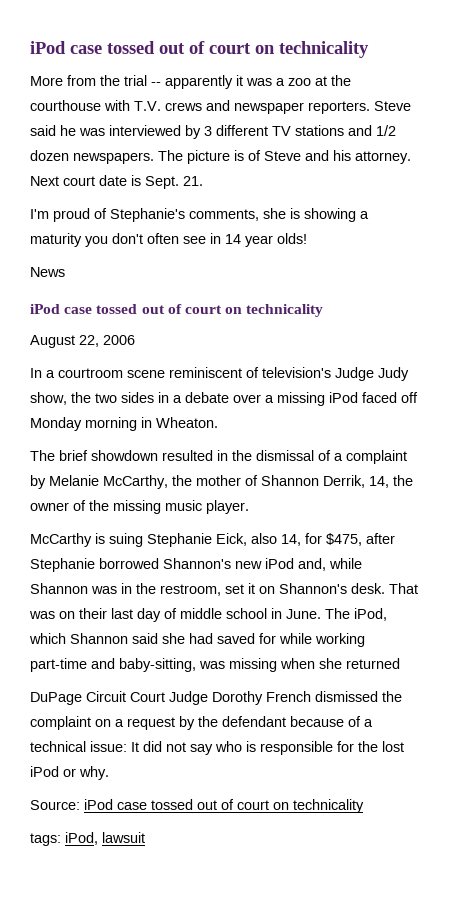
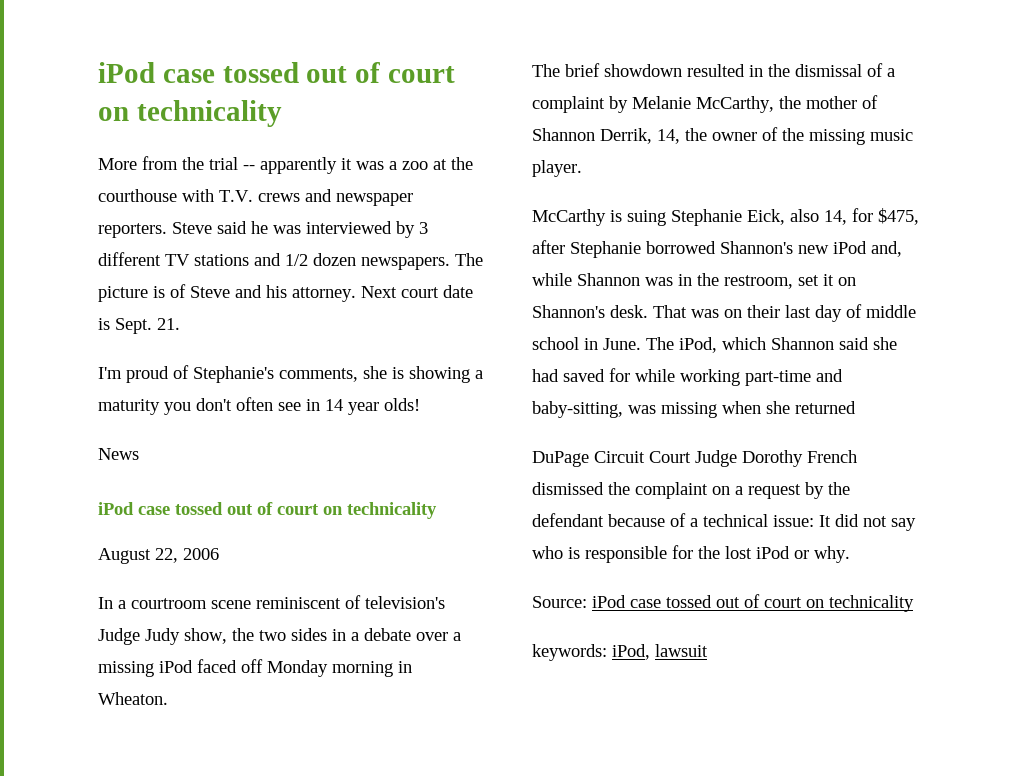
[30,833,61,846] tags: -> [532,644,607,661] keywords:

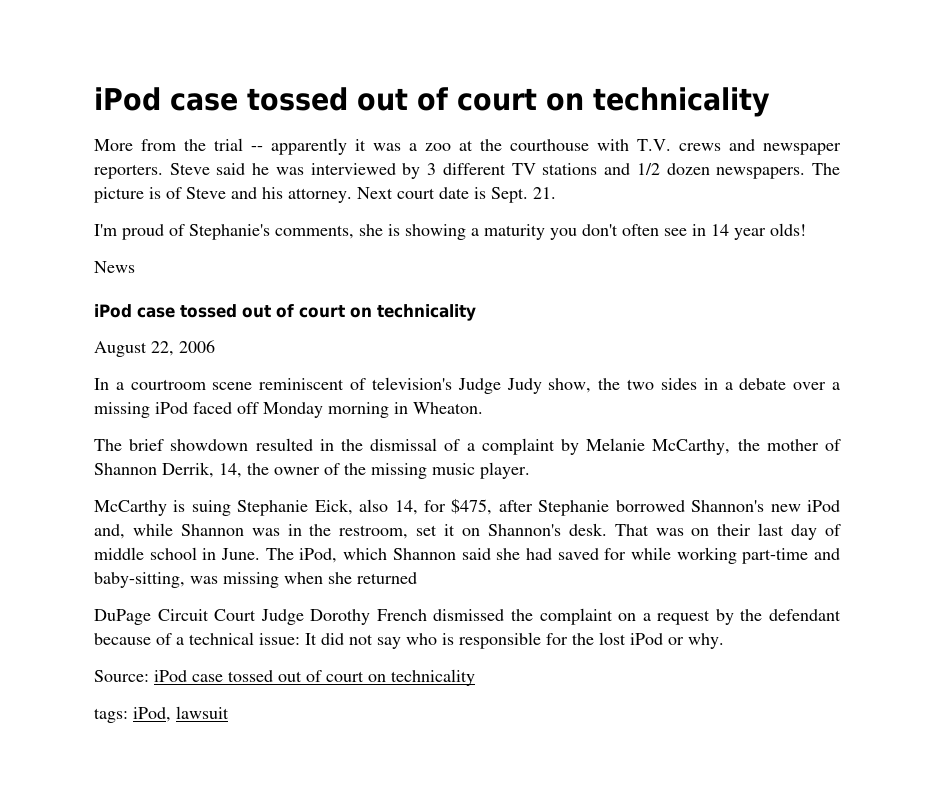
[532,644,607,661] keywords: -> [94,708,128,723] tags:

